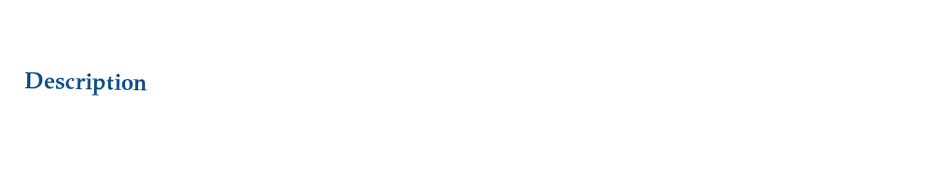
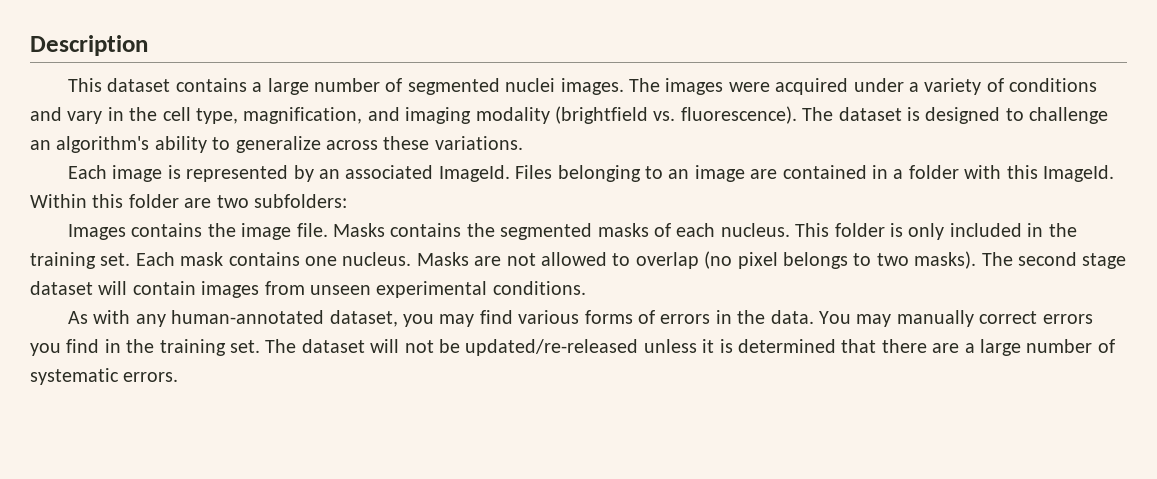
(148, 84) none -> [68,78,1098,95] [30,106,1109,124] [30,136,523,153] [68,165,1115,182] [30,194,347,208] [68,223,1077,240] [30,251,1127,269] [30,281,586,298] [68,310,1093,327] [30,339,1115,356] [30,368,179,385] // This dataset contains a large number of segmented nuclei images. The images were acquired under a variety of conditions and vary in the cell type, magnification, and imaging modality (brightfield vs. fluorescence). The dataset is designed to challenge an algorithm's ability to generalize across these variations. // Each image is represented by an associated ImageId. Files belonging to an image are contained in a folder with this ImageId. Within this folder are two subfolders: // Images contains the image file. Masks contains the segmented masks of each nucleus. This folder is only included in the training set. Each mask contains one nucleus. Masks are not allowed to overlap (no pixel belongs to two masks). The second stage dataset will contain images from unseen experimental conditions. // As with any human-annotated dataset, you may find various forms of errors in the data. You may manually correct errors you find in the training set. The dataset will not be updated/re-released unless it is determined that there are a large number of systematic errors.

